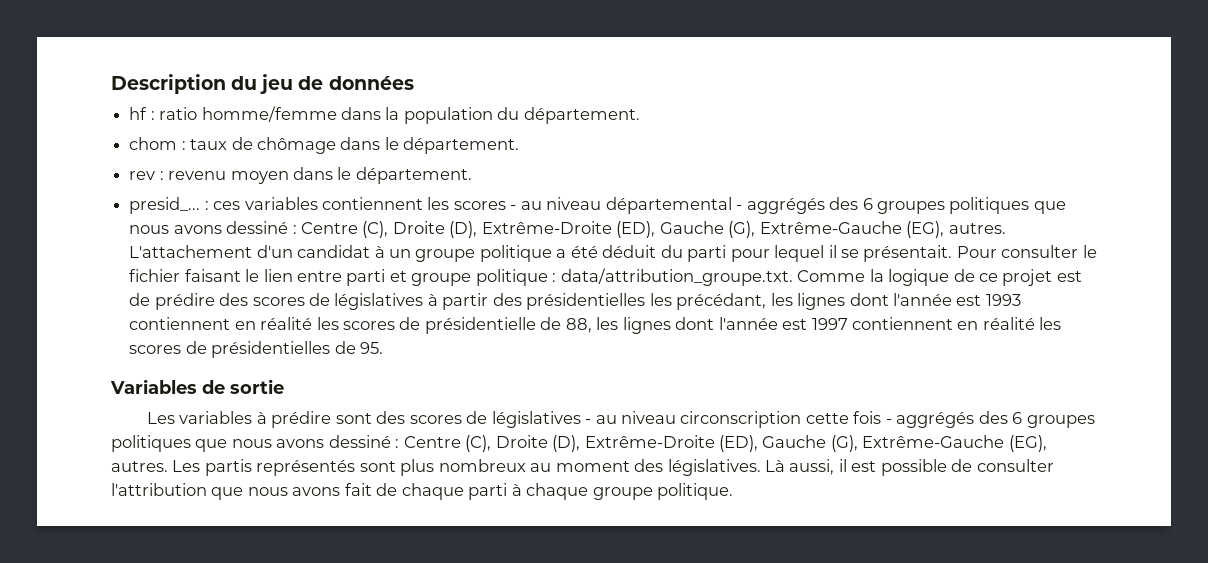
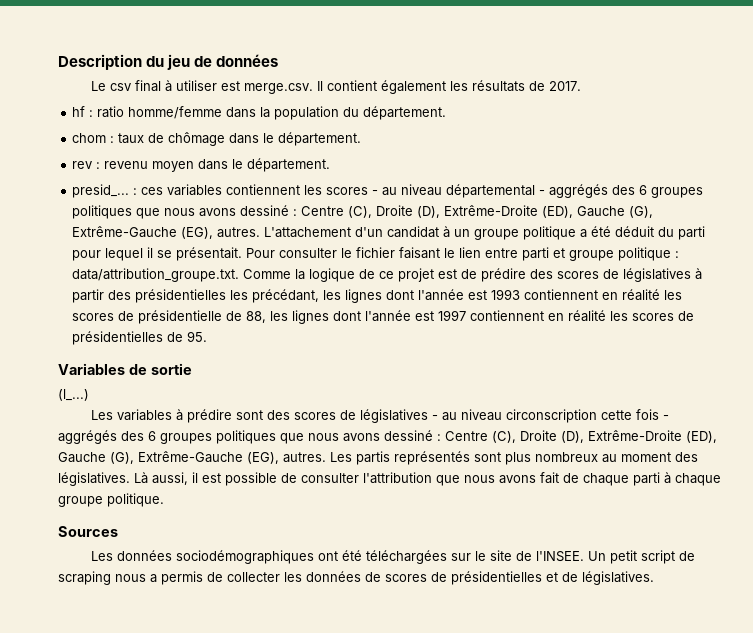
(414, 83) none -> [90,80,581,94] // Le csv final à utiliser est merge.csv. Il contient également les résultats de 2017.
(284, 386) none -> [58,389,89,401] // (l_...)
(734, 491) none -> [58,526,118,537] [90,550,695,564] [58,571,654,585] // Sources // Les données sociodémographiques ont été téléchargées sur le site de l'INSEE. Un petit script de scraping nous a permis de collecter les données de scores de présidentielles et de législatives.

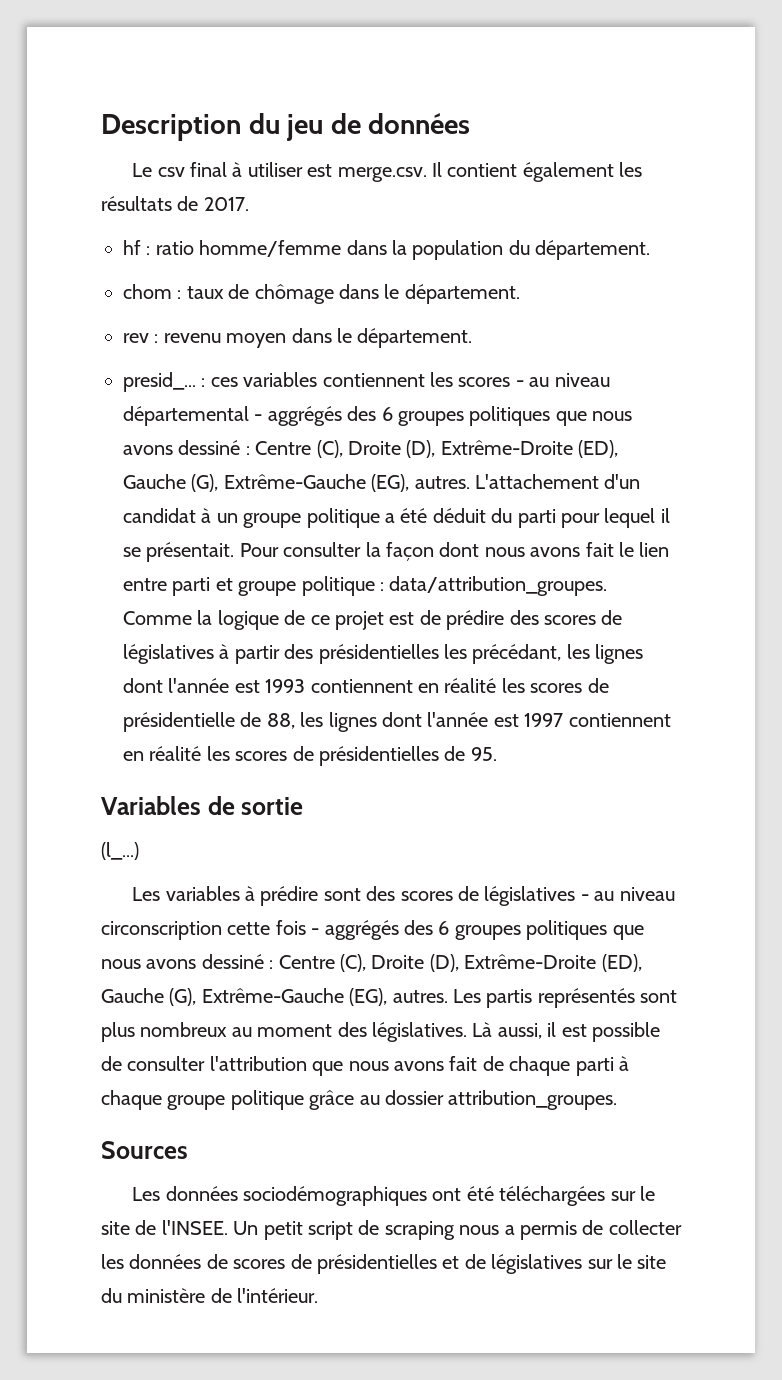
[341,247,441,259] le fichier faisant -> [365,542,614,561] la façon dont nous avons fait
[72,268,240,282] data/attribution_groupe.txt. -> [389,576,608,596] data/attribution_groupes.
[107,493,164,507] politique. -> [230,1090,618,1110] politique grâce au dossier attribution_groupes.
[582,571,654,585] législatives. -> [491,1254,667,1274] [101,1288,319,1303] législatives sur le site du ministère de l'intérieur.

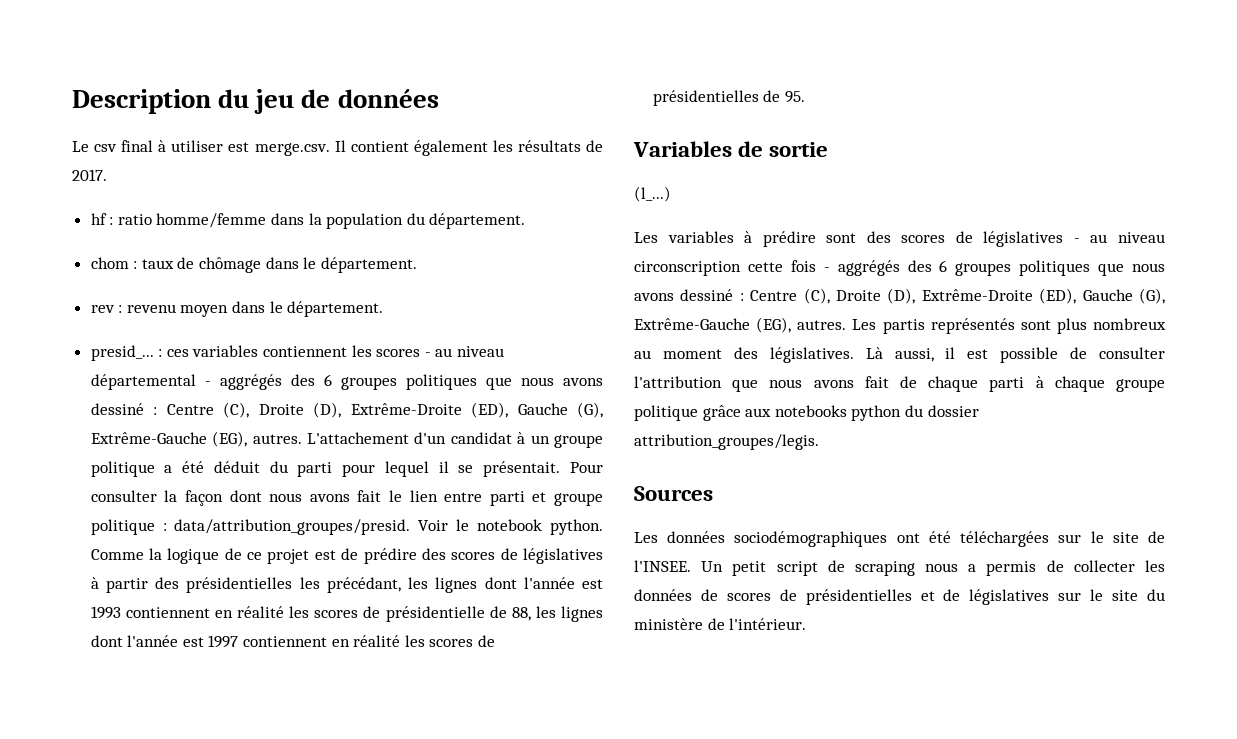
[389,576,608,596] data/attribution_groupes. -> [174,519,603,535] data/attribution_groupes/presid. Voir le notebook python.
[359,1090,618,1110] au dossier attribution_groupes. -> [745,405,979,421] [634,434,819,450] aux notebooks python du dossier attribution_groupes/legis.

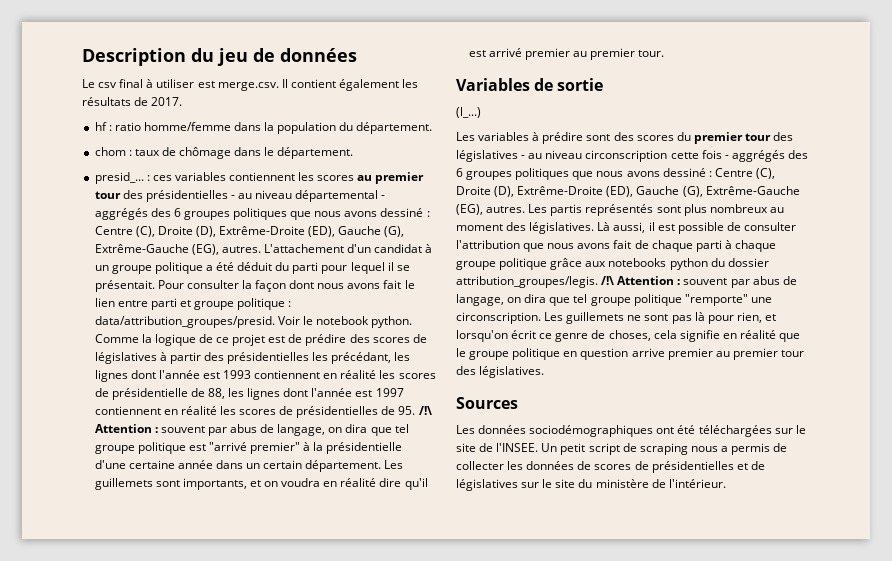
[90,301,384,317] // rev : revenu moyen dans le département. -> (354, 153) none
(421, 353) none -> [357,172,425,184] [94,190,228,202] au premier tour des présidentielles
(805, 97) none -> [418,406,432,415] [94,424,409,436] [94,442,403,454] [94,460,404,472] [94,478,428,490] [468,48,665,60] /!\ Attention : souvent par abus de langage, on dira que tel groupe politique est "arrivé premier" à la présidentielle d'une certaine année dans un certain département. Les guillemets sont importants, et on voudra en réalité dire qu'il est arrivé premier au premier tour.
[955,231,973,243] de -> [676,132,794,144] du premier tour des
(819, 442) none -> [601,276,797,288] [456,294,772,306] [456,312,776,324] [456,330,801,342] [456,348,804,360] [456,366,545,378] /!\ Attention : souvent par abus de langage, on dira que tel groupe politique "remporte" une circonscription. Les guillemets ne sont pas là pour rien, et lorsqu'on écrit ce genre de choses, cela signifie en réalité que le groupe politique en question arrive premier au premier tour des législatives.

